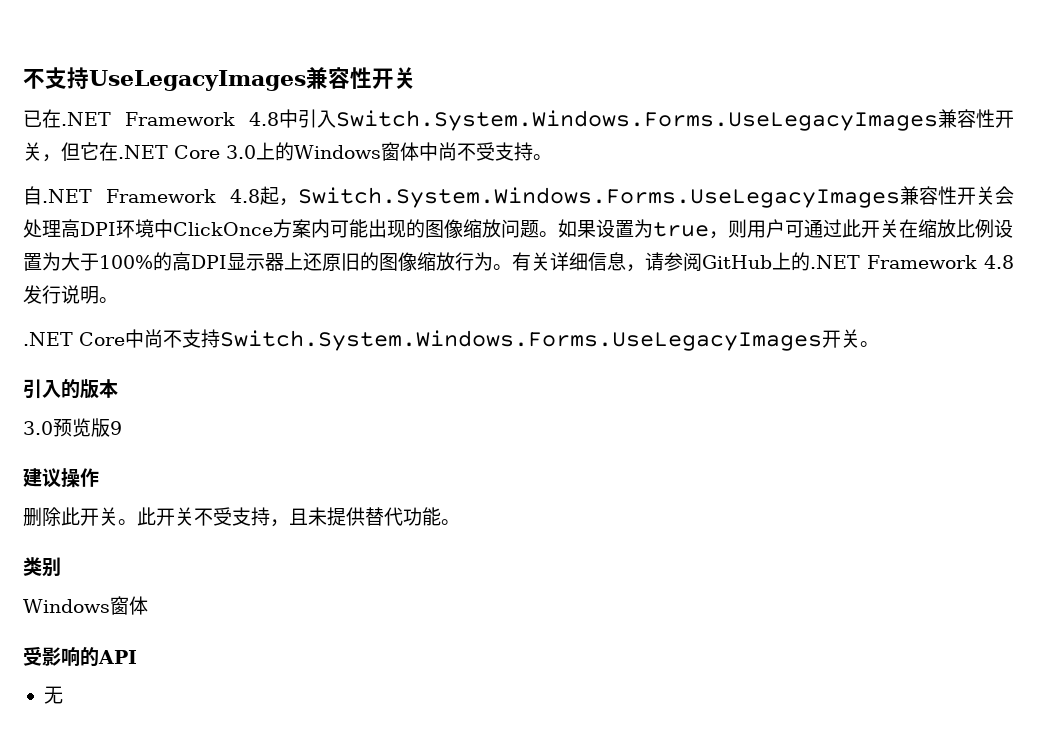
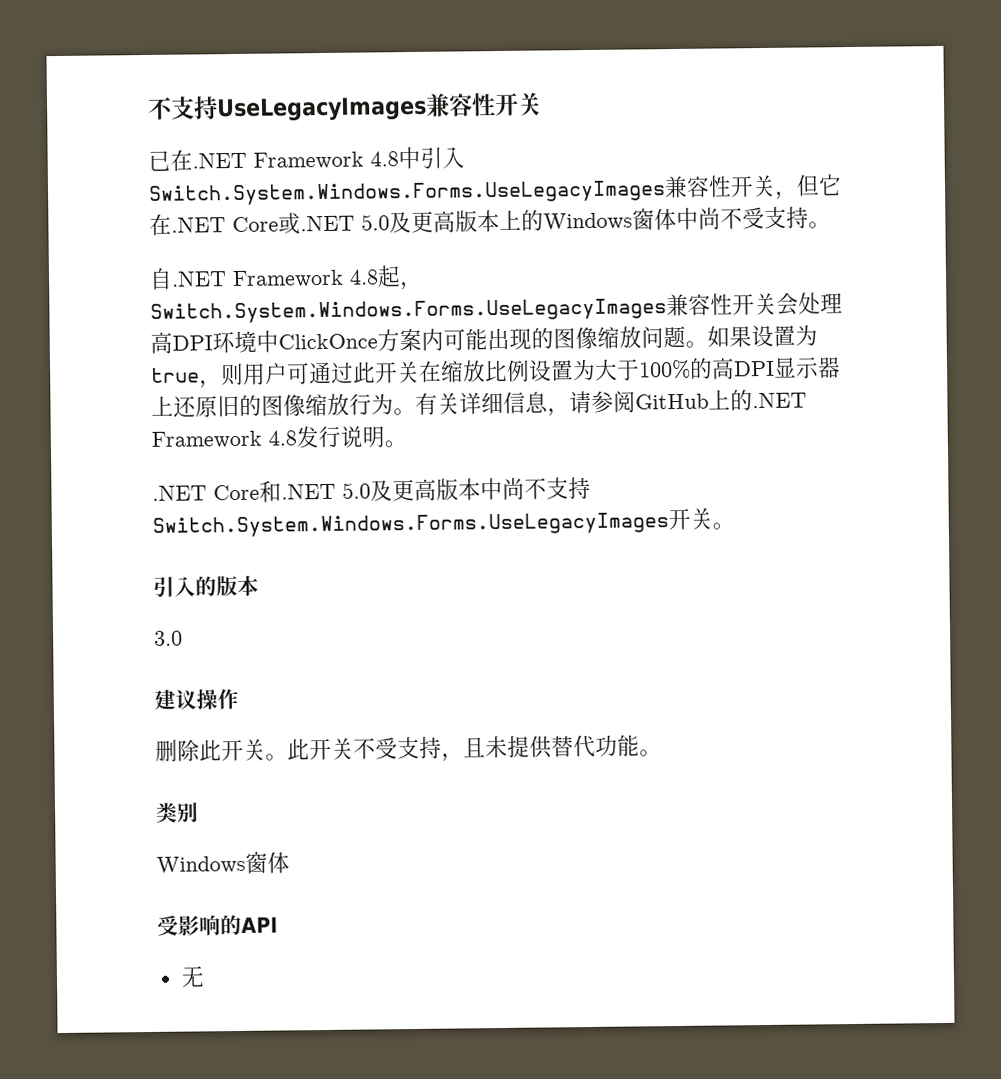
[226,145,256,159] 3.0 -> [278,209,500,235] 或.NET 5.0及更高版本
(125, 339) none -> [259,478,481,503] 和.NET 5.0及更高版本
[53,418,122,437] 预览版9 -> (183, 638) none

